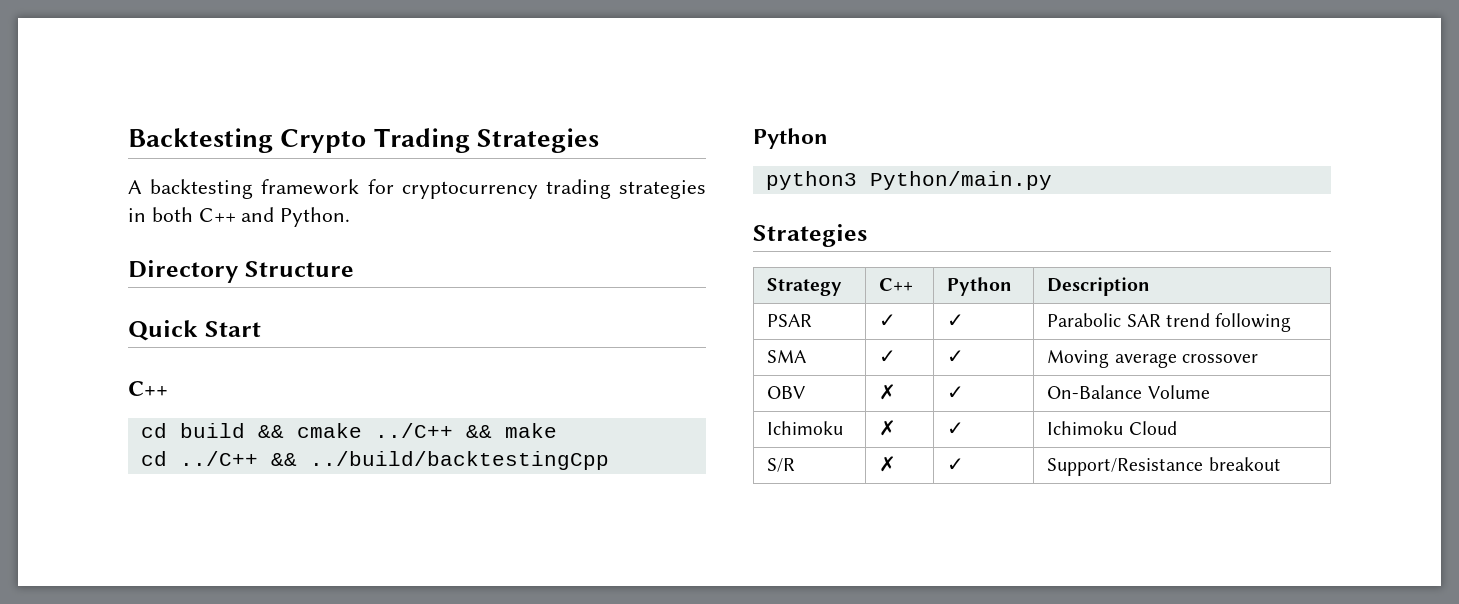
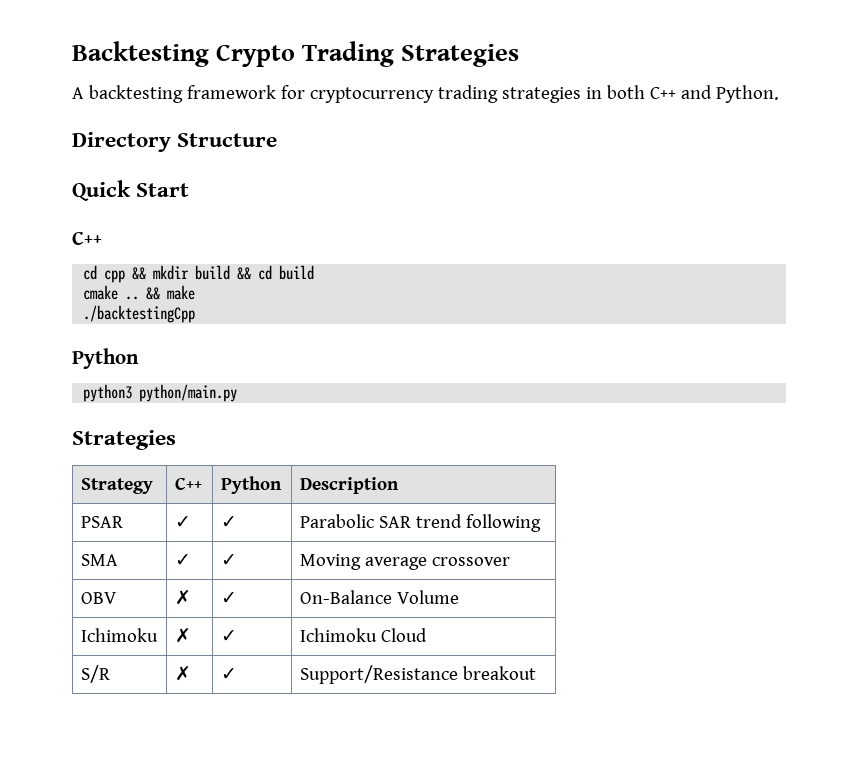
[179,423,557,438] [140,451,609,470] build && cmake ../C++ && make // cd ../C++ && ../build/backtestingCpp -> [104,265,315,283] [83,285,196,300] [83,305,196,323] cpp && mkdir build && cd build // cmake .. && make // ./backtestingCpp
[869,171,1052,190] Python/main.py -> [139,384,238,402] python/main.py

